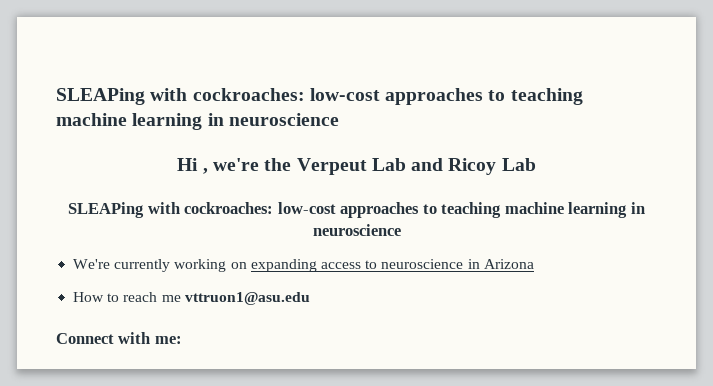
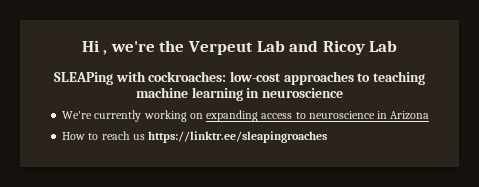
[56,88,583,105] [56,113,339,130] SLEAPing with cockroaches: low-cost approaches to teaching machine learning in neuroscience // -> (81, 46) none
[161,292,310,305] [56,332,182,344] me vttruon1@asu.edu // Connect with me: -> [132,131,328,143] us https://linktr.ee/sleapingroaches

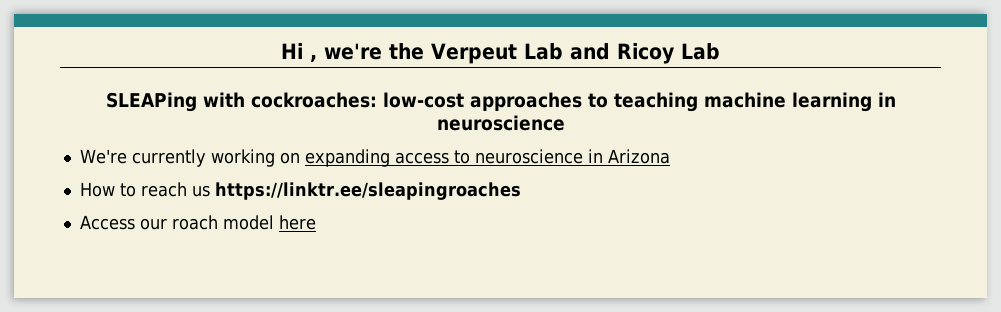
(328, 137) none -> [79,215,316,230] // Access our roach model here

